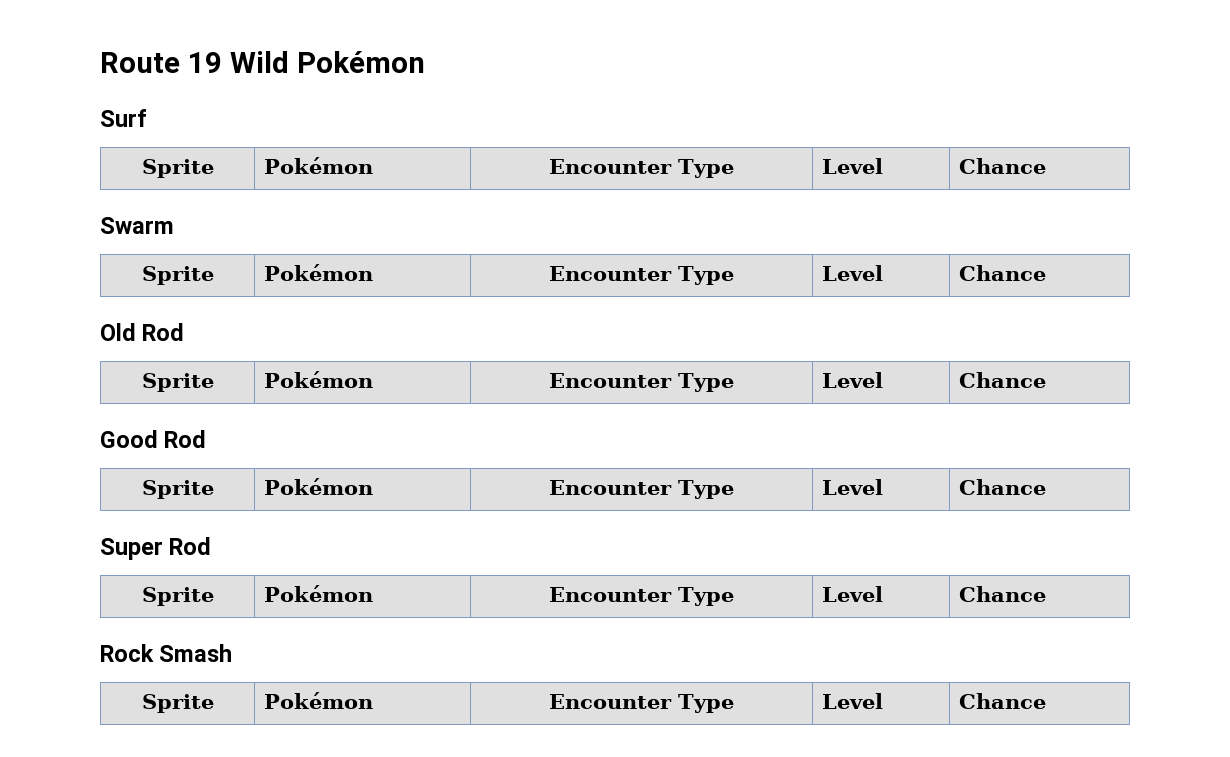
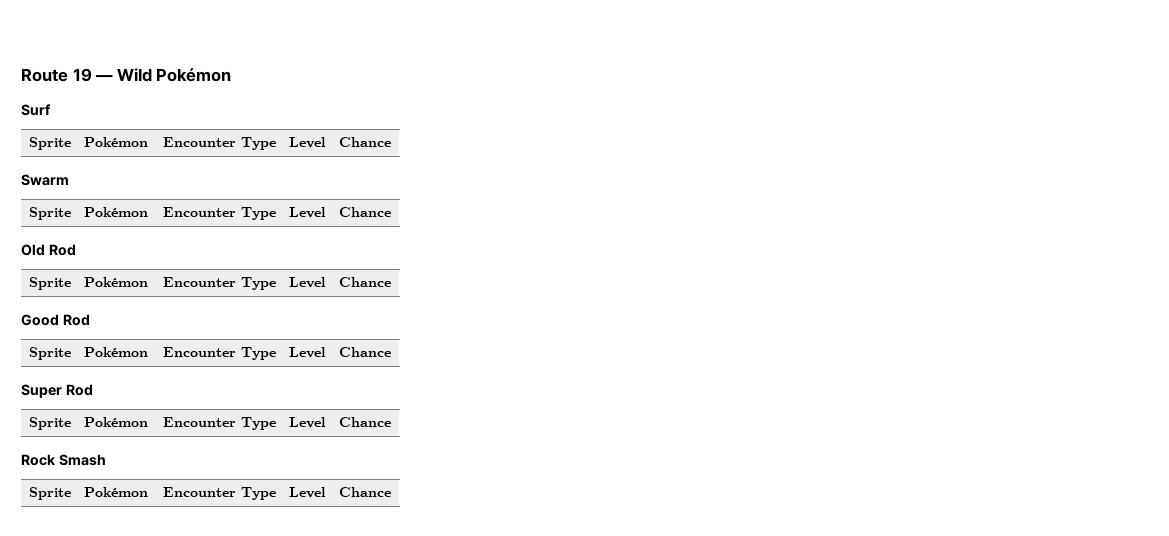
(222, 62) none -> [95,75,114,81] —

